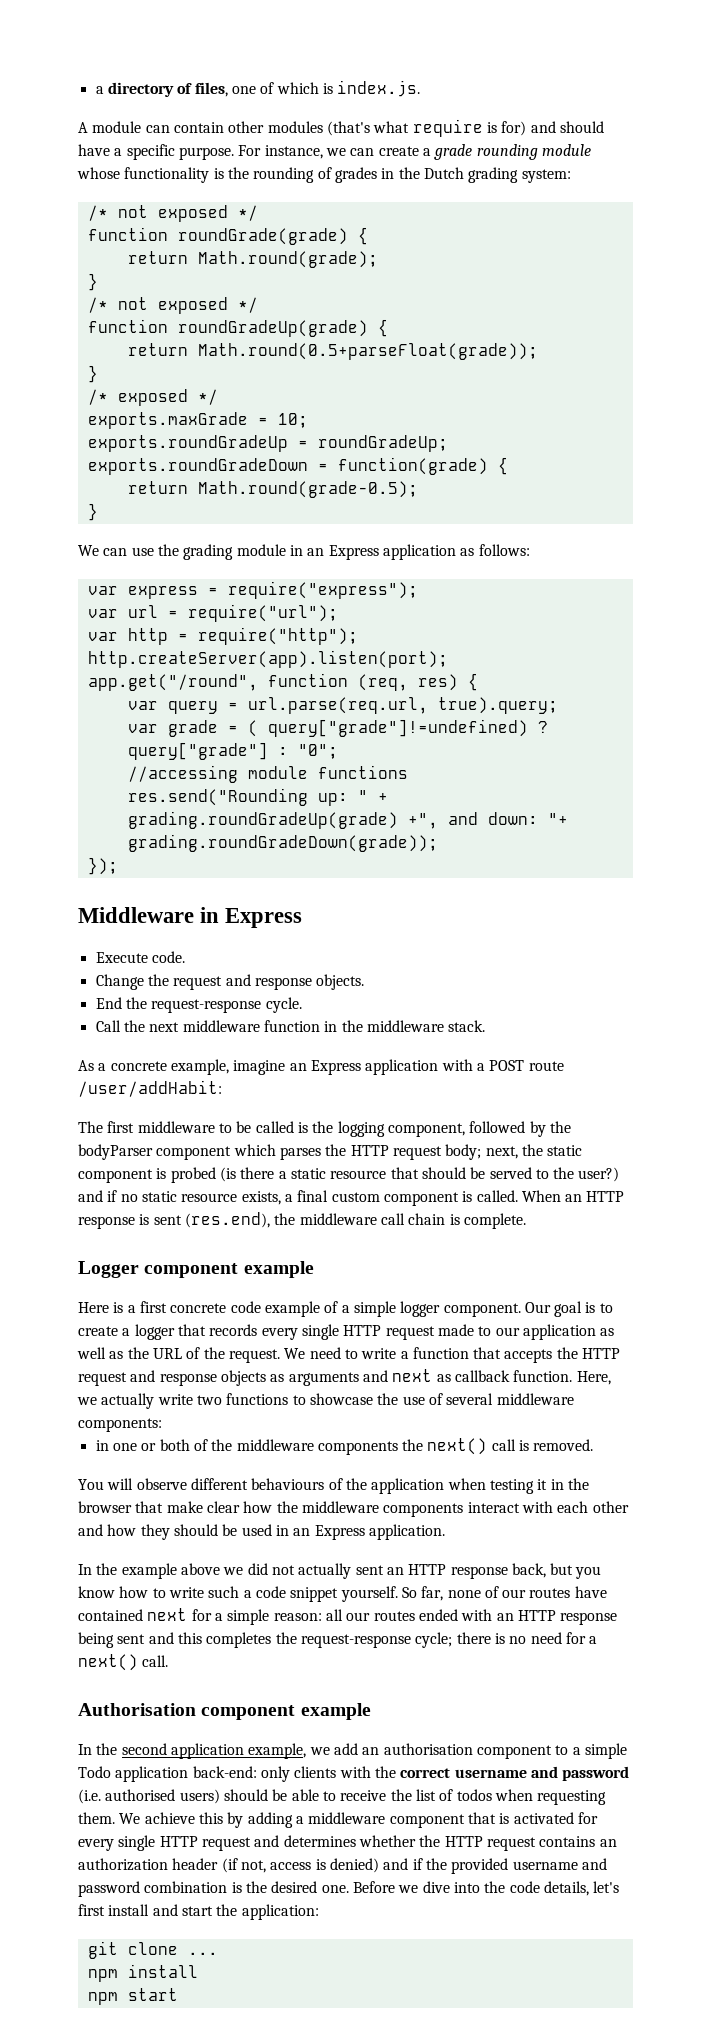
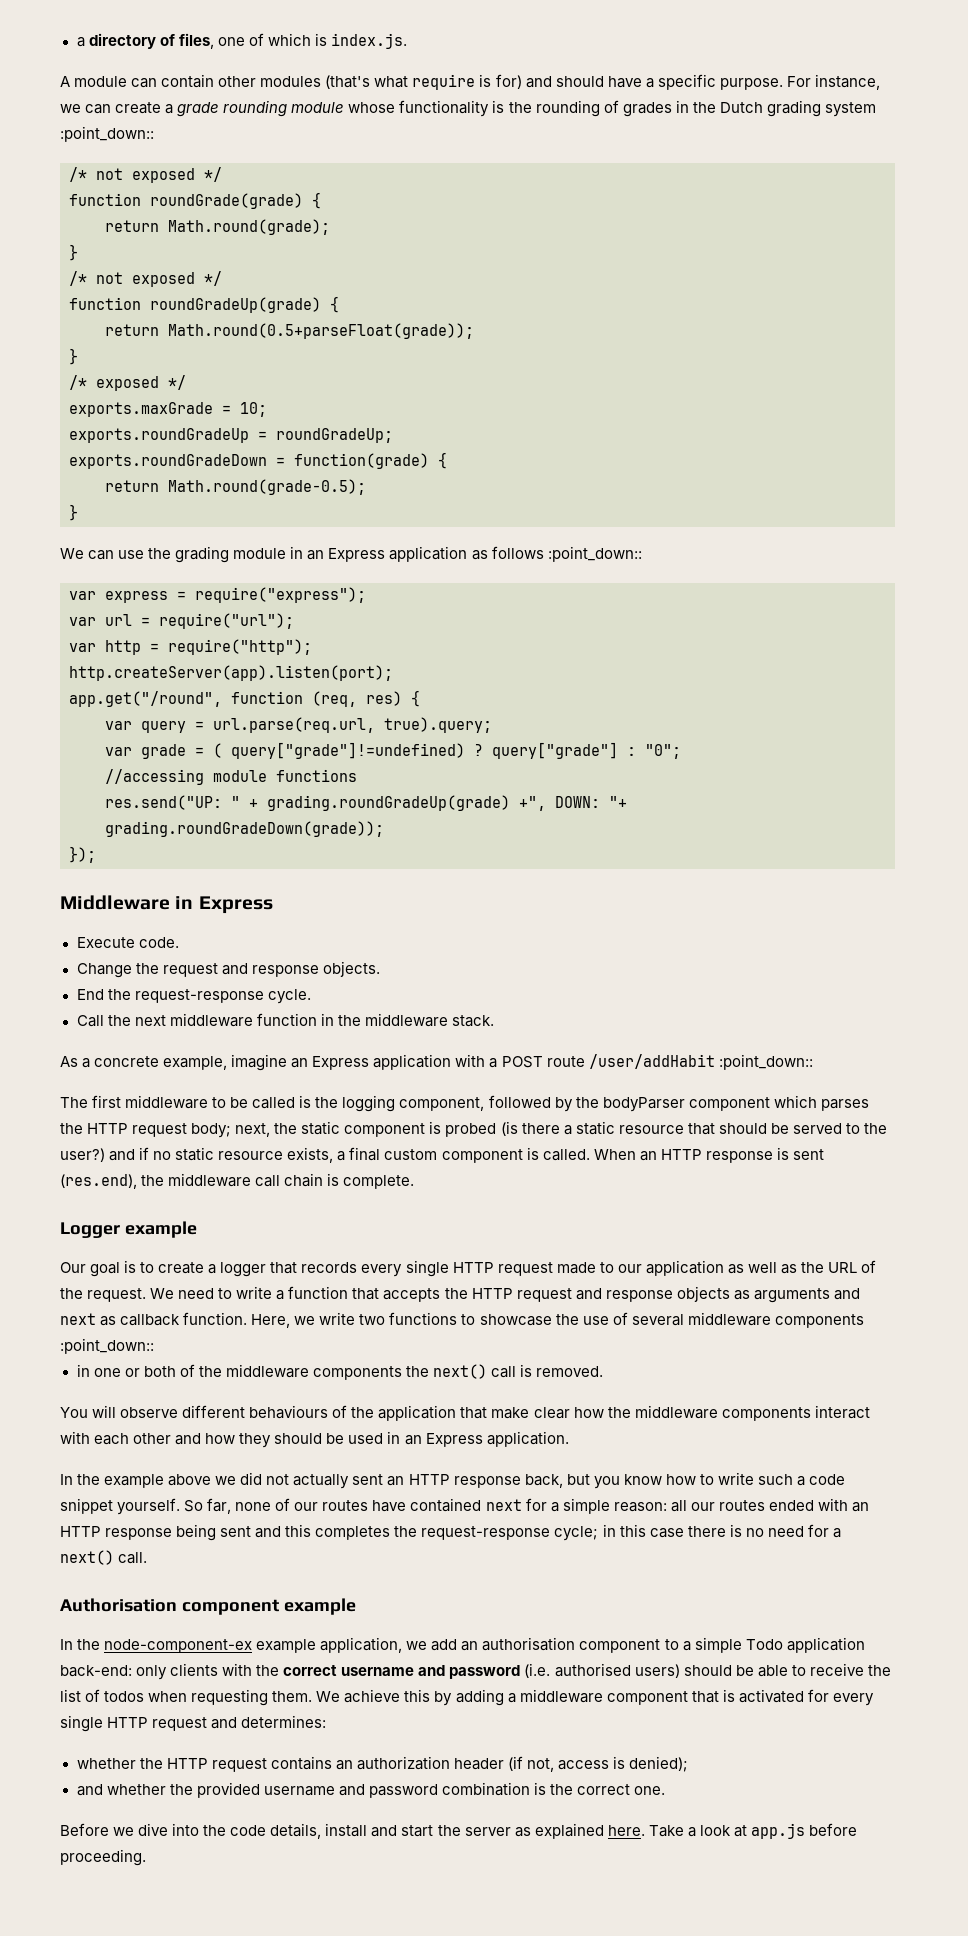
[521,169,571,183] system: -> [824,102,876,117] [60,126,154,142] system :point_down::
[478,544,530,556] follows: -> [491,546,642,562] follows :point_down::
[127,788,348,806] res.send("Rounding up: -> [105,795,222,810] res.send("UP:
[447,812,538,825] and down: -> [555,796,600,808] DOWN:
[78,1080,222,1097] /user/addHabit: -> [588,1054,813,1070] /user/addHabit :point_down::
[144,1261,314,1278] [78,1301,521,1317] component example // Here is a first concrete code example of a simple logger component. -> [124,1221,197,1238] example //
[101,1393,155,1409] actually -> (316, 1320) none
[78,1418,162,1432] components: -> [774,1314,864,1328] [60,1338,154,1354] components :point_down::
[447,1478,589,1494] [78,1501,132,1513] when testing it in the browser -> (457, 1413) none
(453, 1640) none -> [602,1524,684,1538] in this case
[121,1743,307,1759] second application example, -> [104,1637,403,1653] node-component-ex example application,
[283,1835,356,1847] determines -> [241,1715,327,1728] determines: //
[329,1858,423,1873] denied) and if -> [629,1756,689,1772] [76,1784,166,1796] denied); // and whether
[271,1881,318,1893] desired -> [577,1784,630,1795] correct
(349, 1889) none -> (666, 1790) //
[593,1881,620,1893] [78,1904,105,1916] let's first -> (322, 1831) none
[241,1904,319,1920] [87,1941,218,1959] [87,1964,198,1982] [87,1988,178,2005] application: // git clone ... // npm install // npm start -> [464,1823,857,1839] [60,1849,146,1866] server as explained here. Take a look at app.js before proceeding.

